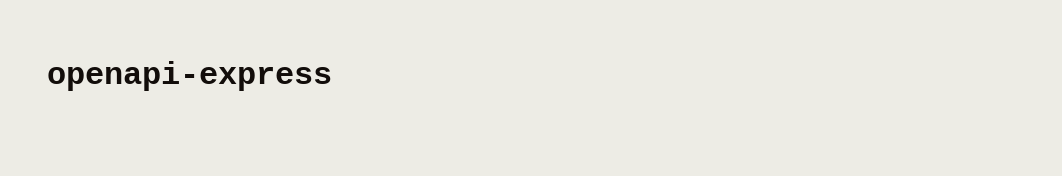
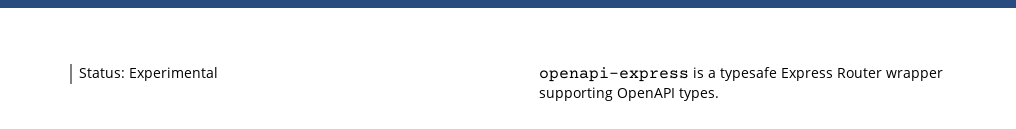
[47,61,332,91] openapi-express -> [79,67,219,81] [539,67,943,82] [539,87,719,101] Status: Experimental // openapi-express is a typesafe Express Router wrapper supporting OpenAPI types.

